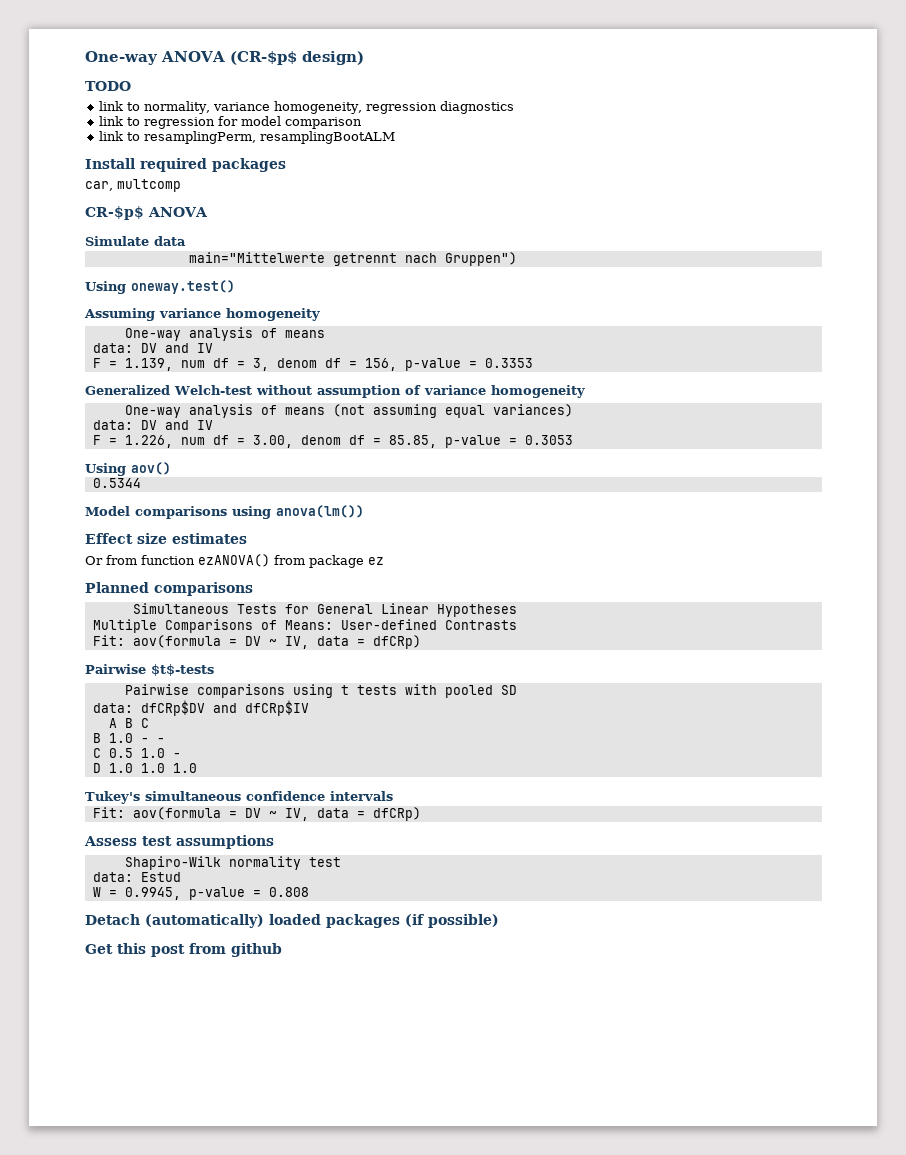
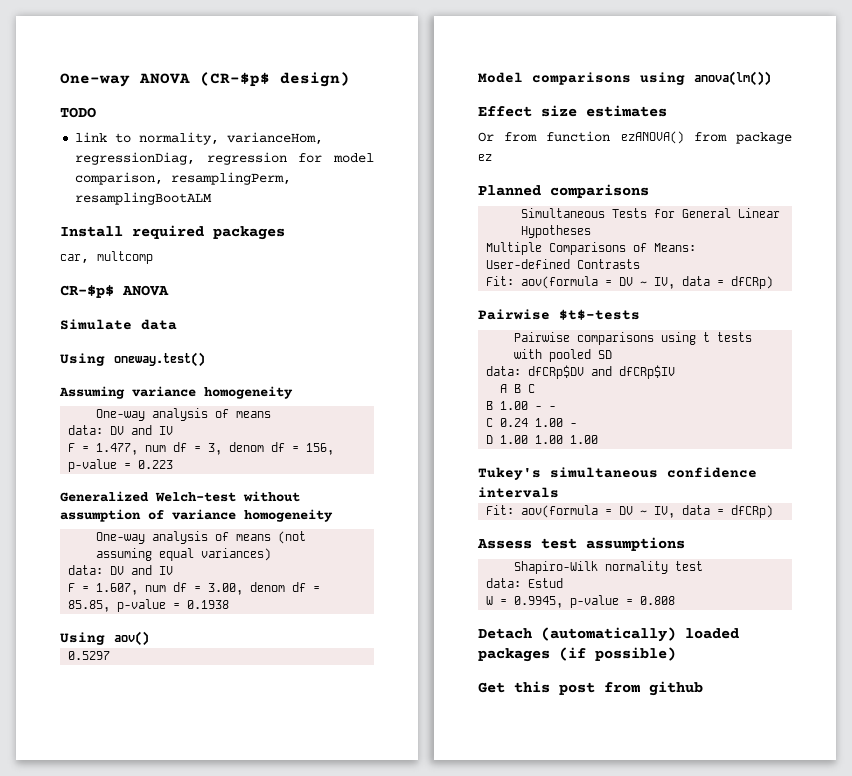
[212,101,514,114] [98,116,362,129] [98,131,140,141] variance homogeneity, regression diagnostics // link to regression for model comparison // link to -> [227,132,324,145] [75,152,375,165] [75,172,164,185] varianceHom, regressionDiag, regression for model comparison,
[188,252,517,266] // main="Mittelwerte getrennt nach Gruppen") -> (177, 324) none
[124,358,173,371] 1.139, -> [96,443,139,455] 1.477,
[484,358,533,368] 0.3353 -> [138,460,174,469] 0.223
[124,435,173,448] 1.226, -> [96,583,139,595] 1.607,
[524,435,573,445] 0.3053 -> [187,600,230,609] 0.1938
[92,478,141,488] 0.5344 -> [68,651,111,660] 0.5297
[108,733,133,743] 1.0 -> [500,401,529,410] 1.00
[108,748,165,758] 0.5 1.0 -> [500,418,564,427] 0.24 1.00
[108,763,197,773] 1.0 1.0 1.0 -> [500,435,599,444] 1.00 1.00 1.00

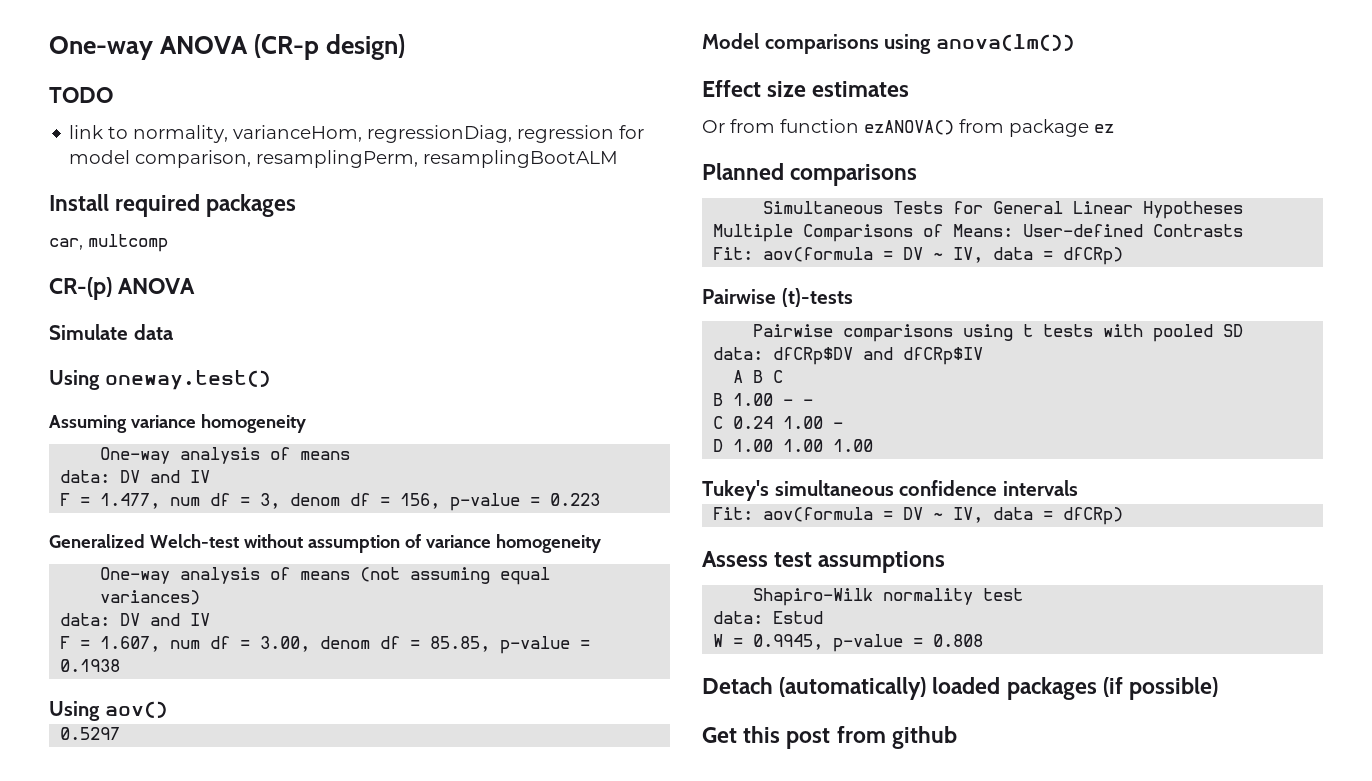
[200,72,270,87] (CR-$p$ -> [254,34,320,60] (CR-p
[60,285,114,298] CR-$p$ -> [49,277,112,300] CR-(p)
[559,309,640,320] $t$-tests -> [781,288,853,307] (t)-tests

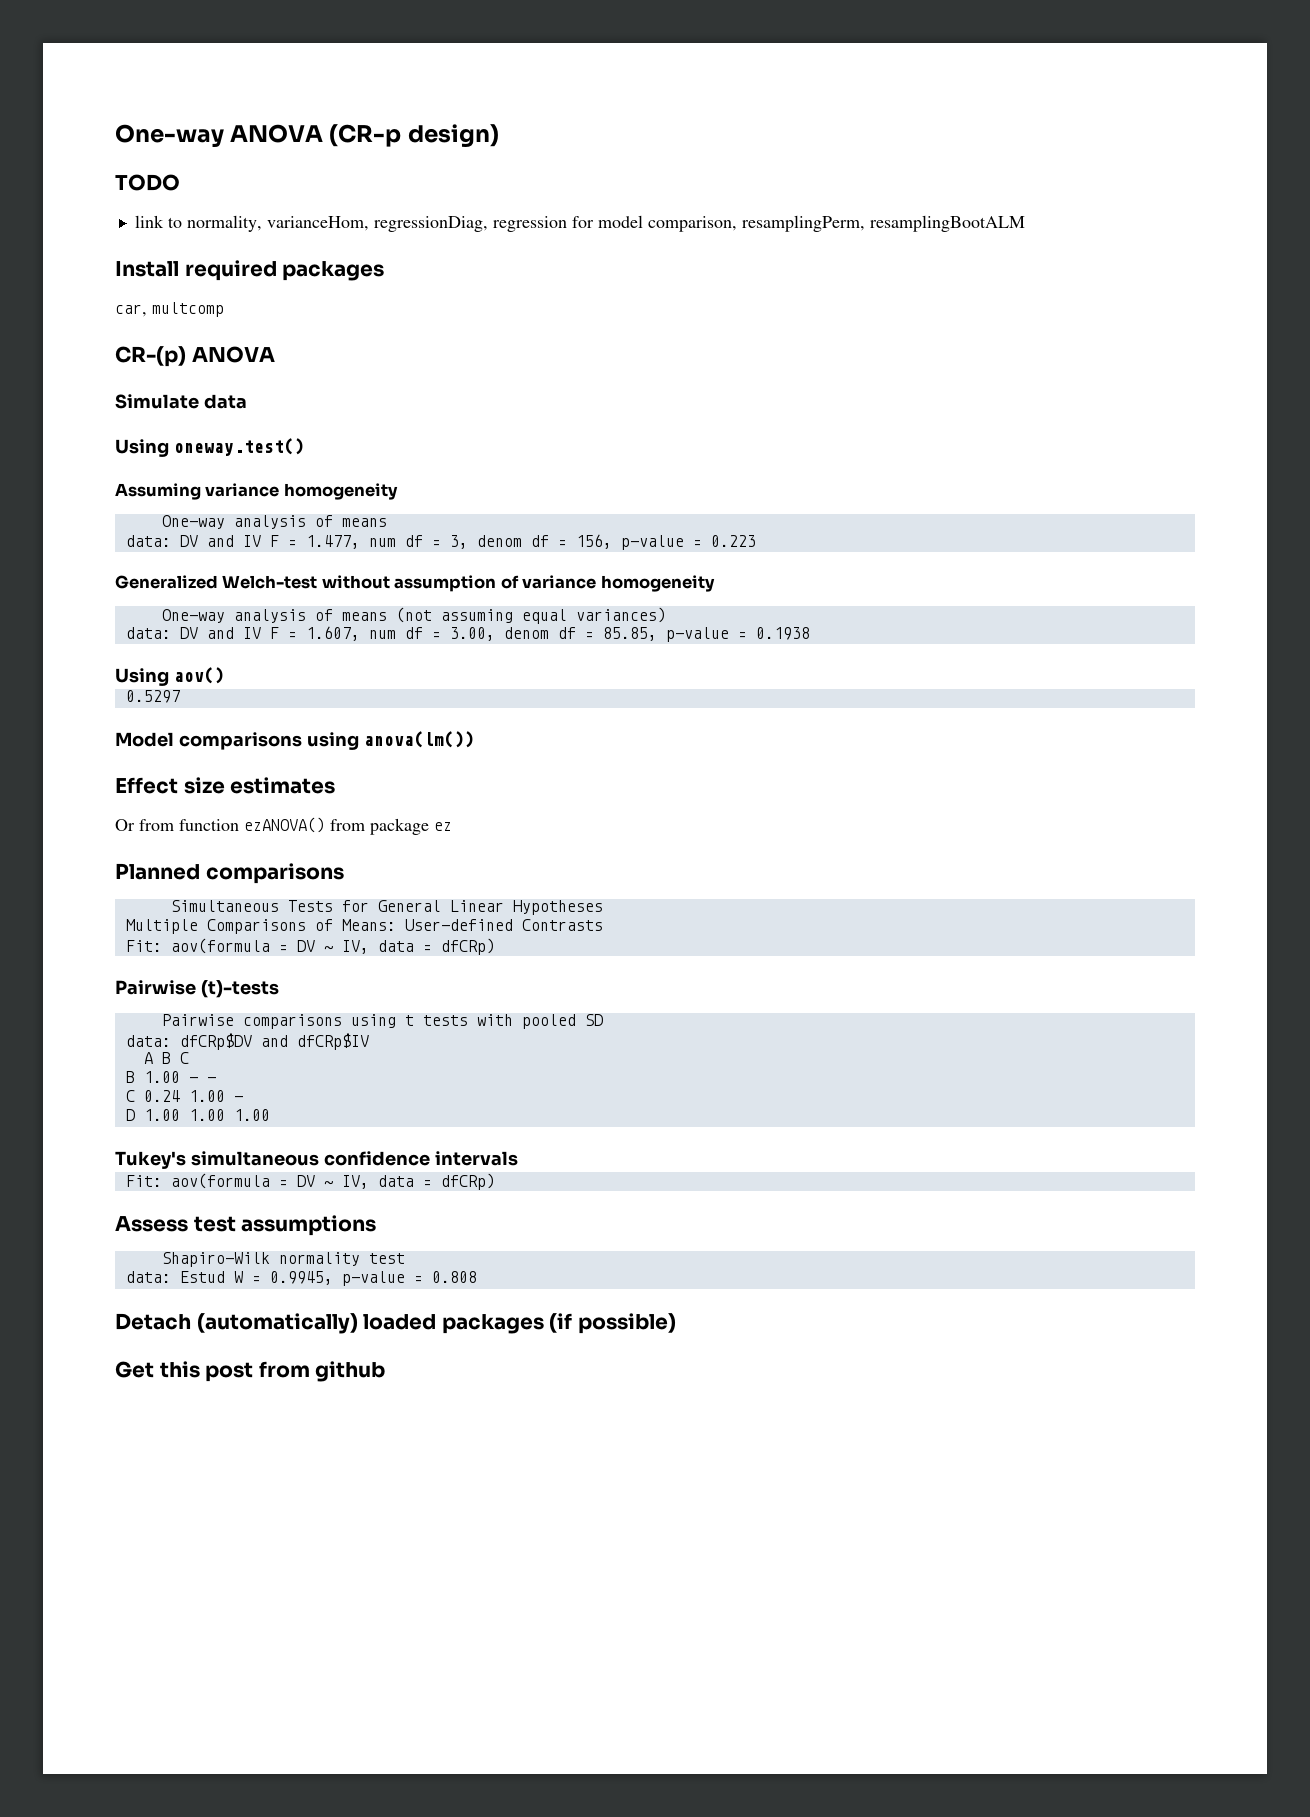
(211, 476) // -> (261, 541) none
(211, 619) // -> (261, 633) none
(824, 617) // -> (225, 1277) none

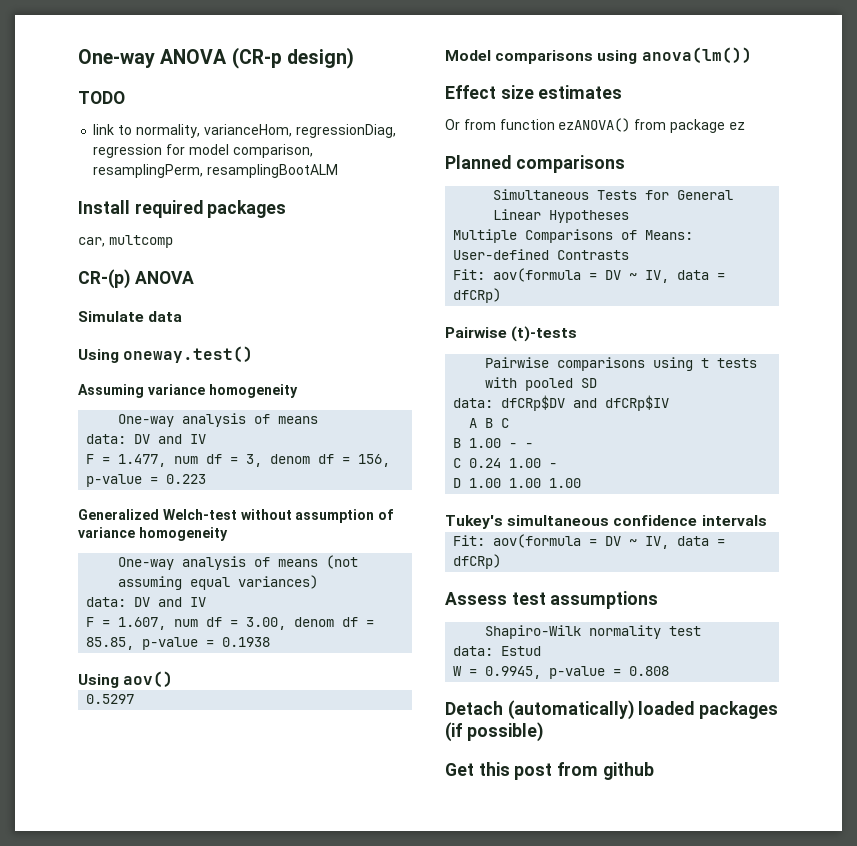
(261, 541) none -> (207, 439) //
(261, 633) none -> (207, 602) //
(225, 1277) none -> (542, 651) //

